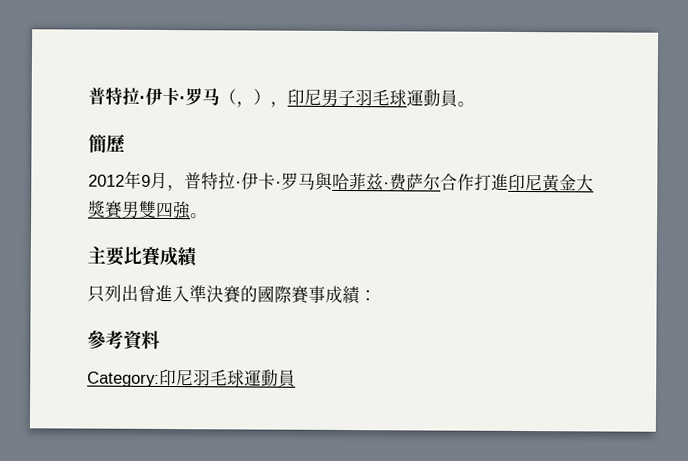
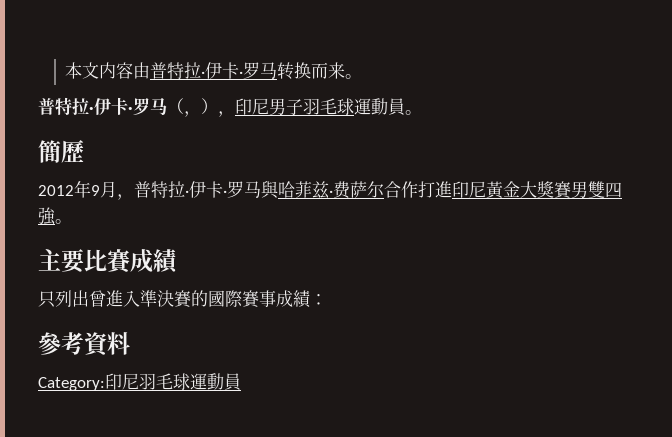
(88, 96) none -> [65,62,363,80] 本文内容由普特拉·伊卡·罗马转换而来。 //

